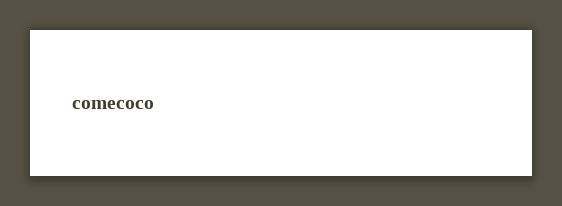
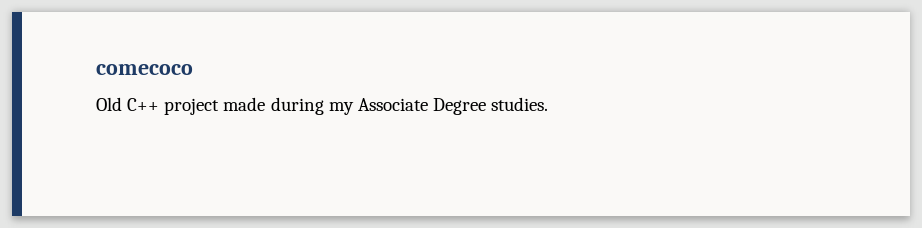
(154, 104) none -> [96,97,549,115] // Old C++ project made during my Associate Degree studies.

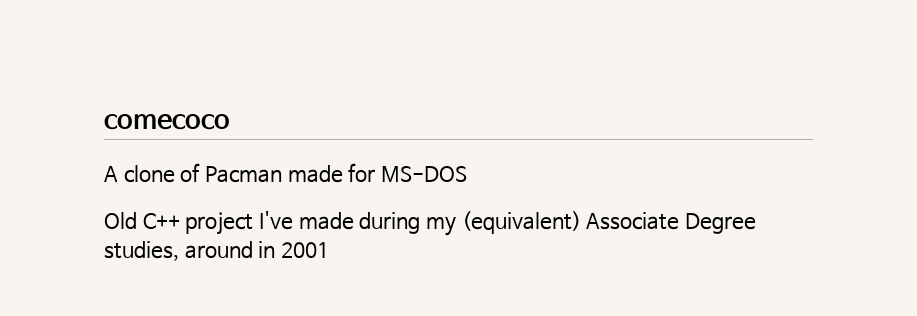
(193, 69) none -> [104,163,467,183] // A clone of Pacman made for MS-DOS
(220, 106) none -> [258,211,293,230] I've
(354, 108) none -> [461,211,581,234] (equivalent)
[491,97,549,111] studies. -> [104,241,329,261] studies, around in 2001

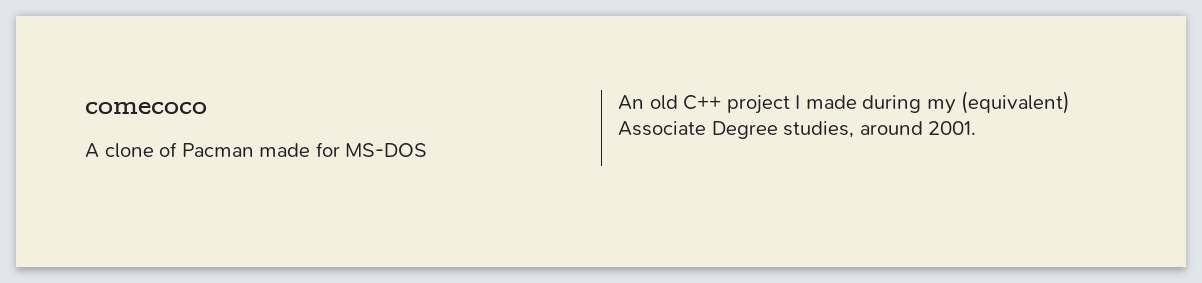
[104,212,137,229] Old -> [618,95,678,110] An old
[258,211,293,230] I've -> [795,95,801,109] I
[258,241,329,258] in 2001 -> [928,121,977,135] 2001.

